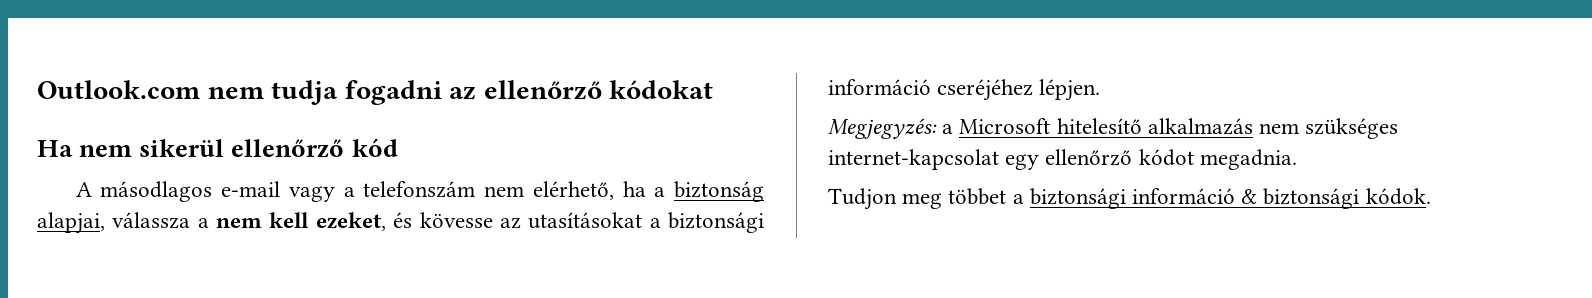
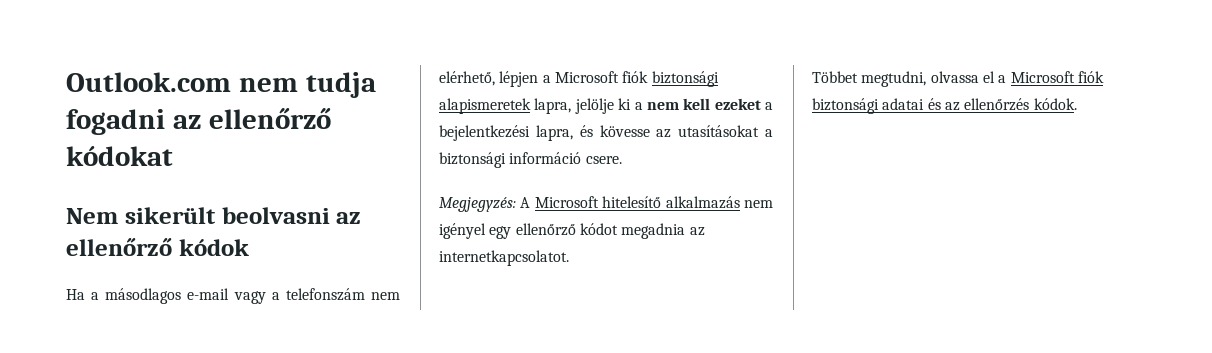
[37,138,398,158] [75,182,92,197] Ha nem sikerül ellenőrző kód // A -> [66,207,362,224] [66,238,249,256] [66,289,100,300] Nem sikerült beolvasni az ellenőrző kódok // Ha a
[622,181,764,202] [37,212,386,234] ha a biztonság alapjai, válassza a nem kell ezeket, -> [499,71,719,87] [439,98,773,114] [439,125,573,141] lépjen a Microsoft fiók biztonsági alapismeretek lapra, jelölje ki a nem kell ezeket a bejelentkezési lapra,
[937,79,1101,101] cseréjéhez lépjen. -> [585,156,622,164] csere.
[942,124,954,134] a -> [520,197,531,208] A
[1305,118,1399,139] [828,149,999,170] szükséges internet-kapcsolat -> [439,223,486,239] igényel
[1199,149,1297,170] [828,188,1360,210] megadnia. // Tudjon meg többet a biztonsági információ & biztonsági -> [621,223,705,239] [439,250,569,266] [812,71,1104,87] [812,98,1030,114] megadnia az internetkapcsolatot. // Többet megtudni, olvassa el a Microsoft fiók biztonsági adatai és az ellenőrzés

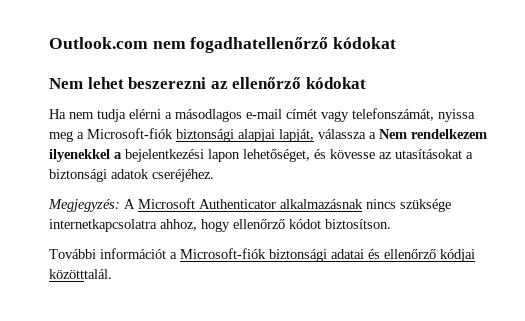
[305,72,376,98] [66,108,331,135] [66,146,173,166] [66,207,362,224] [66,238,249,256] [66,288,400,304] [439,71,719,87] [439,98,773,114] [439,125,573,141] tudja fogadni az ellenőrző kódokat // Nem sikerült beolvasni az ellenőrző kódok // Ha a másodlagos e-mail vagy a telefonszám nem elérhető, lépjen a Microsoft fiók biztonsági alapismeretek lapra, jelölje ki a nem kell ezeket a bejelentkezési lapra, -> [190,37,397,53] [49,77,366,89] [49,108,475,122] [49,128,487,142] [49,149,310,162] fogadhatellenőrző kódokat // Nem lehet beszerezni az ellenőrző kódokat // Ha nem tudja elérni a másodlagos e-mail címét vagy telefonszámát, nyissa meg a Microsoft-fiók biztonsági alapjai lapját, válassza a Nem rendelkezem ilyenekkel a bejelentkezési lapon lehetőséget,
[509,152,622,164] információ csere. -> [111,169,214,182] adatok cseréjéhez.
[602,196,773,209] [439,223,705,239] [439,250,569,266] [812,71,1104,87] [812,98,1077,114] hitelesítő alkalmazás nem igényel egy ellenőrző kódot megadnia az internetkapcsolatot. // Többet megtudni, olvassa el a Microsoft fiók biztonsági adatai és az ellenőrzés kódok. -> [199,199,451,212] [49,219,391,232] [49,248,475,262] [49,269,112,279] Authenticator alkalmazásnak nincs szüksége internetkapcsolatra ahhoz, hogy ellenőrző kódot biztosítson. // További információt a Microsoft-fiók biztonsági adatai és ellenőrző kódjai közötttalál.

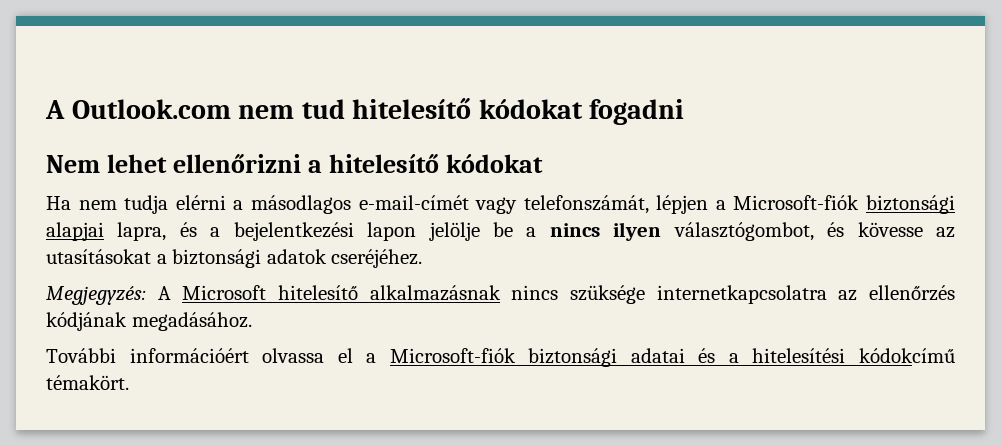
(49, 43) none -> [45,100,65,119] A
[190,37,397,53] fogadhatellenőrző kódokat -> [301,98,685,125] tud hitelesítő kódokat fogadni
[128,77,302,89] beszerezni az ellenőrző -> [173,154,440,173] ellenőrizni a hitelesítő
[246,108,475,122] [49,128,487,142] [49,149,310,162] e-mail címét vagy telefonszámát, nyissa meg a Microsoft-fiók biztonsági alapjai lapját, válassza a Nem rendelkezem ilyenekkel a bejelentkezési lapon lehetőséget, -> [358,195,956,214] [46,222,814,241] e-mail-címét vagy telefonszámát, lépjen a Microsoft-fiók biztonsági alapjai lapra, és a bejelentkezési lapon jelölje be a nincs ilyen választógombot,
[199,199,276,209] Authenticator -> [278,285,358,300] hitelesítő
[160,219,391,232] [49,248,166,259] ahhoz, hogy ellenőrző kódot biztosítson. // További információt -> [838,285,955,301] [46,312,252,331] [46,348,353,363] az ellenőrzés kódjának megadásához. // További információért olvassa el
[384,249,475,262] [49,269,112,279] ellenőrző kódjai közötttalál. -> [728,348,955,363] [46,375,129,390] a hitelesítési kódokcímű témakört.

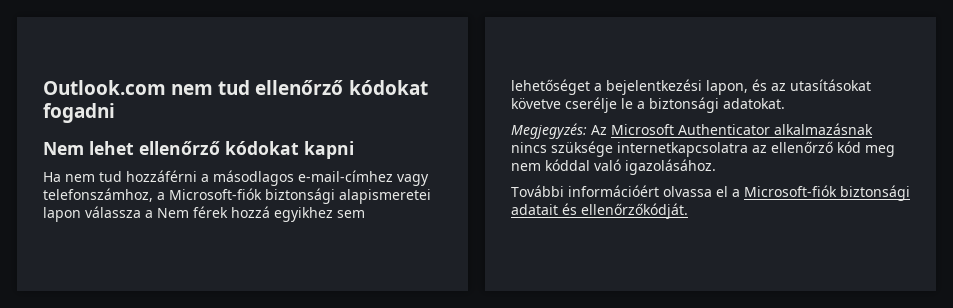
[45,100,65,119] A -> (43, 87) none
[352,98,472,119] hitelesítő -> [255,80,344,95] ellenőrző
[173,154,544,173] ellenőrizni a hitelesítő kódokat -> [139,141,354,159] ellenőrző kódokat kapni
[124,195,956,214] [46,222,956,241] [46,249,423,268] [46,285,358,305] tudja elérni a másodlagos e-mail-címét vagy telefonszámát, lépjen a Microsoft-fiók biztonsági alapjai lapra, és a bejelentkezési lapon jelölje be a nincs ilyen választógombot, és kövesse az utasításokat a biztonsági adatok cseréjéhez. // Megjegyzés: A Microsoft hitelesítő -> [99,170,429,186] [43,188,431,204] [43,206,365,222] [511,79,871,95] [511,97,785,113] [511,123,770,139] tud hozzáférni a másodlagos e-mail-címhez vagy telefonszámhoz, a Microsoft-fiók biztonsági alapismeretei lapon válassza a Nem férek hozzá egyikhez sem lehetőséget a bejelentkezési lapon, és az utasításokat követve cserélje le a biztonsági adatokat. // Megjegyzés: Az Microsoft Authenticator
[868,285,955,301] [46,312,252,331] ellenőrzés kódjának megadásához. -> [771,141,895,157] [511,159,716,175] ellenőrző kód meg nem kóddal való igazolásához.
[630,348,955,363] [46,375,129,390] adatai és a hitelesítési kódokcímű témakört. -> [511,203,688,219] adatait és ellenőrzőkódját.

